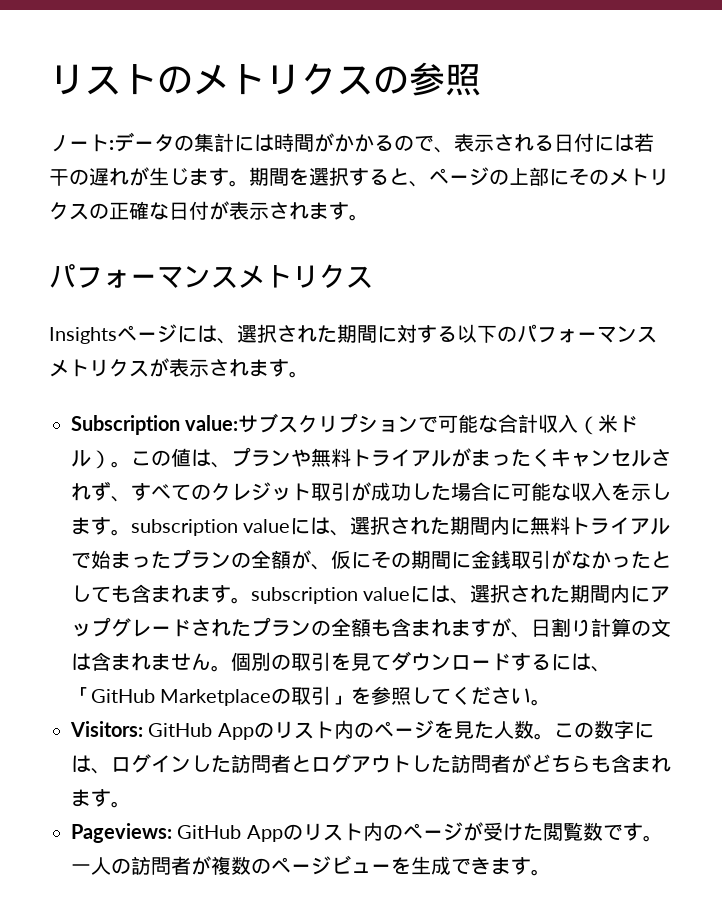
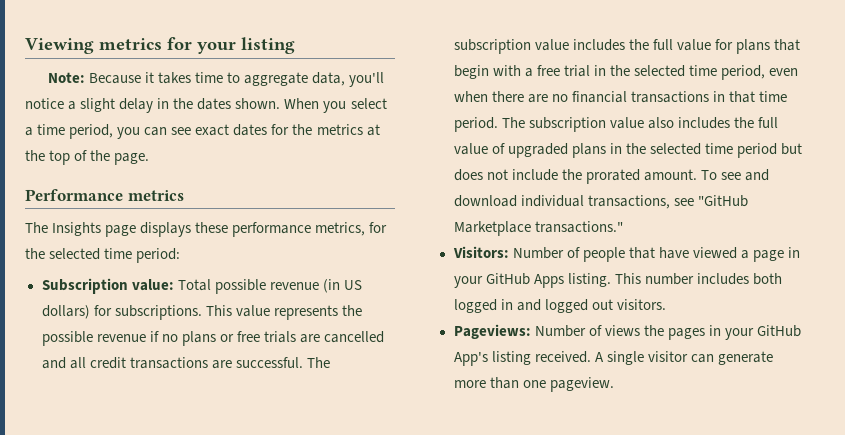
[49,62,481,96] [49,132,654,153] [49,167,669,187] [49,201,369,221] [49,264,373,288] [49,324,657,344] [49,358,309,378] [71,413,639,435] [71,447,671,469] [71,481,671,502] [71,516,671,536] [71,549,671,570] [71,584,671,604] [71,617,671,638] [71,651,611,672] [71,686,552,706] [70,720,654,740] [71,754,671,774] [71,789,131,808] [71,822,663,843] [71,855,551,876] リストのメトリクスの参照 // ノート:データの集計には時間がかかるので、表示される日付には若干の遅れが生じます。期間を選択すると、ページの上部にそのメトリクスの正確な日付が表示されます。 // パフォーマンスメトリクス // Insightsページには、選択された期間に対する以下のパフォーマンスメトリクスが表示されます。 // Subscription value:サブスクリプションで可能な合計収入（米ドル）。この値は、プランや無料トライアルがまったくキャンセルされず、すべてのクレジット取引が成功した場合に可能な収入を示します。subscription valueには、選択された期間内に無料トライアルで始まったプランの全額が、仮にその期間に金銭取引がなかったとしても含まれます。subscription valueには、選択された期間内にアップグレードされたプランの全額も含まれますが、日割り計算の文は含まれません。個別の取引を見てダウンロードするには、「GitHub Marketplaceの取引」を参照してください。 // Visitors: GitHub Appのリスト内のページを見た人数。この数字には、ログインした訪問者とログアウトした訪問者がどちらも含まれます。 // Pageviews: GitHub Appのリスト内のページが受けた閲覧数です。一人の訪問者が複数のページビューを生成できます。 -> [25,37,295,54] [47,72,385,87] [25,98,387,113] [25,124,380,139] [25,150,150,165] [25,189,184,201] [25,222,388,237] [25,248,181,263] [41,278,362,294] [41,305,362,320] [41,331,384,346] [41,357,330,369] [453,39,800,54] [453,65,798,80] [453,91,787,103] [453,117,778,132] [453,143,802,158] [453,169,769,184] [453,195,748,209] [453,221,623,236] [452,246,800,262] [453,273,782,288] [453,299,666,313] [453,324,801,340] [453,351,773,366] [453,377,614,392] Viewing metrics for your listing // Note: Because it takes time to aggregate data, you'll notice a slight delay in the dates shown. When you select a time period, you can see exact dates for the metrics at the top of the page. // Performance metrics // The Insights page displays these performance metrics, for the selected time period: // Subscription value: Total possible revenue (in US dollars) for subscriptions. This value represents the possible revenue if no plans or free trials are cancelled and all credit transactions are successful. The subscription value includes the full value for plans that begin with a free trial in the selected time period, even when there are no financial transactions in that time period. The subscription value also includes the full value of upgraded plans in the selected time period but does not include the prorated amount. To see and download individual transactions, see "GitHub Marketplace transactions." // Visitors: Number of people that have viewed a page in your GitHub Apps listing. This number includes both logged in and logged out visitors. // Pageviews: Number of views the pages in your GitHub App's listing received. A single visitor can generate more than one pageview.

